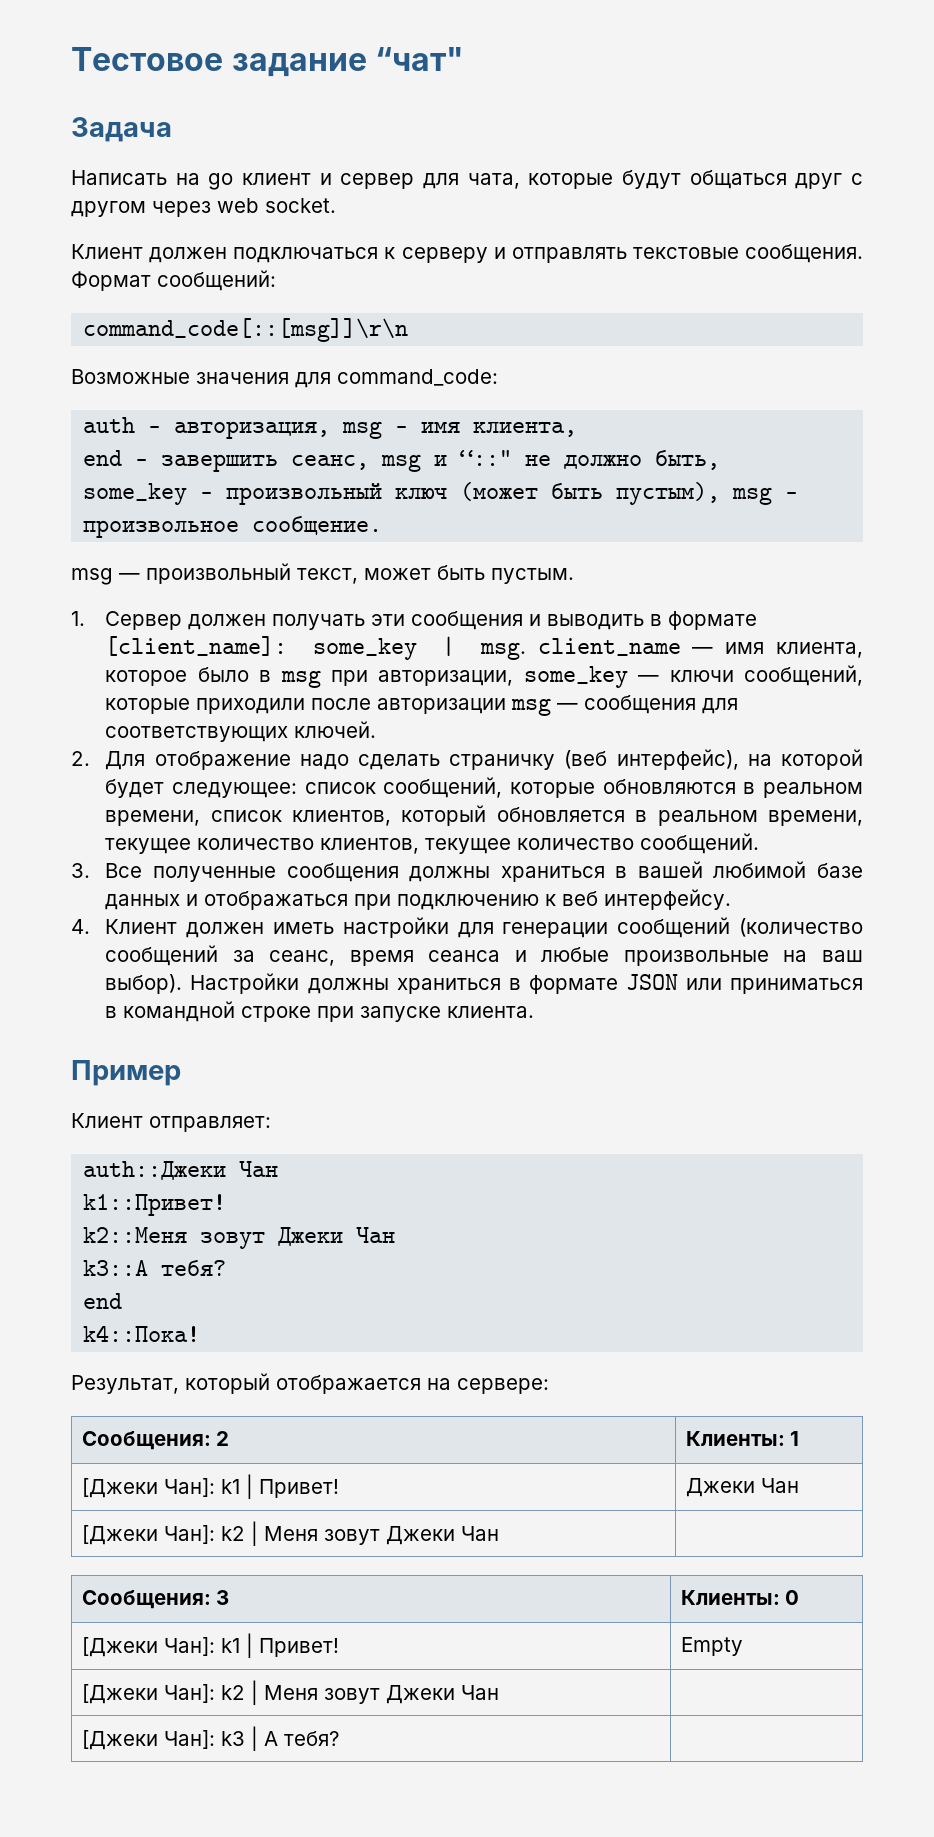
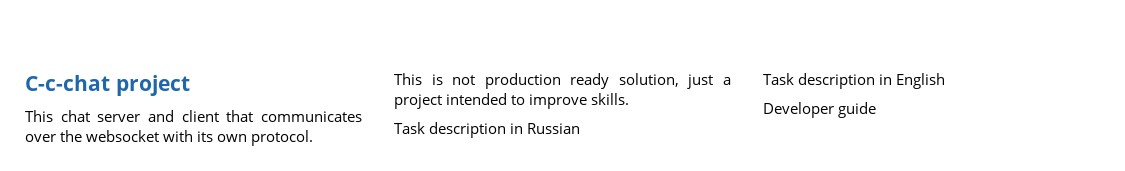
[71,47,465,77] [71,117,172,142] [71,170,863,190] [71,198,336,217] [71,244,863,263] [71,270,276,291] [83,318,409,342] [71,369,498,388] [83,417,578,439] [83,450,721,472] [83,482,799,505] [83,516,383,538] [71,563,574,585] [71,611,758,630] [105,636,863,660] [105,665,863,688] [105,695,739,716] [105,721,377,742] [71,749,863,770] [105,777,864,798] [105,805,864,826] [105,833,760,854] [71,861,863,882] [105,889,732,910] [71,917,864,938] [105,945,864,966] [105,973,863,994] [105,1001,535,1022] [71,1060,181,1086] [71,1113,271,1132] [83,1161,279,1180] [83,1194,227,1216] [83,1227,396,1249] [83,1260,227,1276] [83,1293,123,1309] [83,1325,201,1342] [71,1373,549,1394] [81,1431,230,1450] [685,1431,800,1446] [81,1474,339,1499] [685,1478,799,1497] [81,1521,499,1546] [81,1590,230,1609] [680,1590,800,1605] [81,1633,339,1658] [680,1637,743,1656] [81,1680,499,1705] [81,1726,339,1751] Тестовое задание “чат" // Задача // Написать на go клиент и сервер для чата, которые будут общаться друг с другом через web socket. // Клиент должен подключаться к серверу и отправлять текстовые сообщения. Формат сообщений: // command_code[::[msg]]\r\n // Возможные значения для command_code: // auth — авторизация, msg — имя клиента, // end — завершить сеанс, msg и “::" не должно быть, // some_key — произвольный ключ (может быть пустым), msg — произвольное сообщение. // msg — произвольный текст, может быть пустым. // 1. Сервер должен получать эти сообщения и выводить в формате [client_name]: some_key | msg. client_name — имя клиента, которое было в msg при авторизации, some_key — ключи сообщений, которые приходили после авторизации msg — сообщения для соответствующих ключей. // 2. Для отображение надо сделать страничку (веб интерфейс), на которой будет следующее: список сообщений, которые обновляются в реальном времени, список клиентов, который обновляется в реальном времени, текущее количество клиентов, текущее количество сообщений. // 3. Все полученные сообщения должны храниться в вашей любимой базе данных и отображаться при подключению к веб интерфейсу. // 4. Клиент должен иметь настройки для генерации сообщений (количество сообщений за сеанс, время сеанса и любые произвольные на ваш выбор). Настройки должны храниться в формате JSON или приниматься в командной строке при запуске клиента. // Пример // Клиент отправляет: // auth::Джеки Чан // k1::Привет! // k2::Меня зовут Джеки Чан // k3::А тебя? // end // k4::Пока! // Результат, который отображается на сервере: // Сообщения: 2 | Клиенты: 1 // [Джеки Чан]: k1 | Привет! | Джеки Чан // [Джеки Чан]: k2 | Меня зовут Джеки Чан | // Сообщения: 3 | Клиенты: 0 // [Джеки Чан]: k1 | Привет! | Empty // [Джеки Чан]: k2 | Меня зовут Джеки Чан | // [Джеки Чан]: k3 | А тебя? | -> [25,75,190,96] [25,110,362,122] [25,130,314,146] [394,73,731,89] [394,93,630,109] [394,122,581,138] [763,73,946,89] [763,102,877,118] C-c-chat project // This chat server and client that communicates over the websocket with its own protocol. // This is not production ready solution, just a project intended to improve skills. // Task description in Russian // Task description in English // Developer guide

